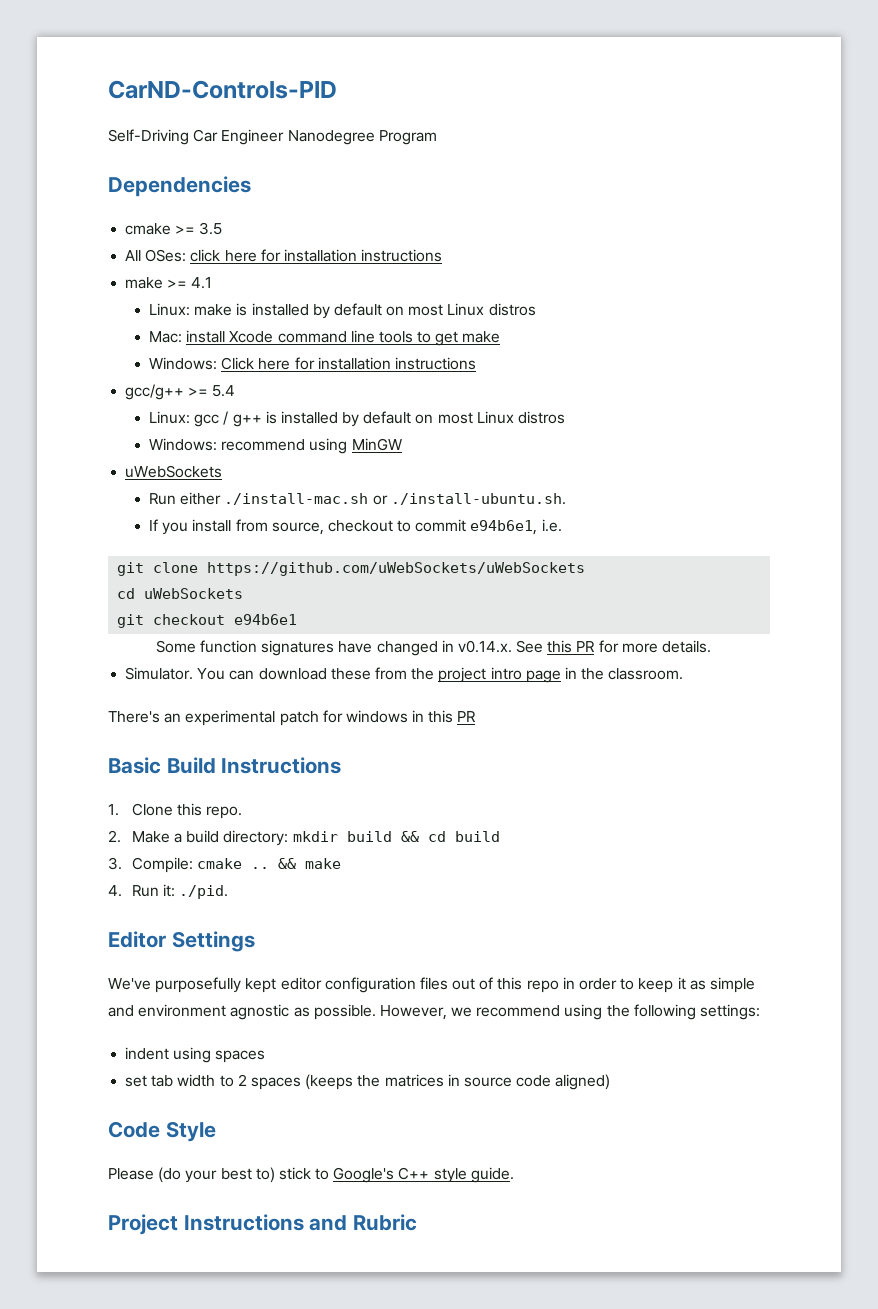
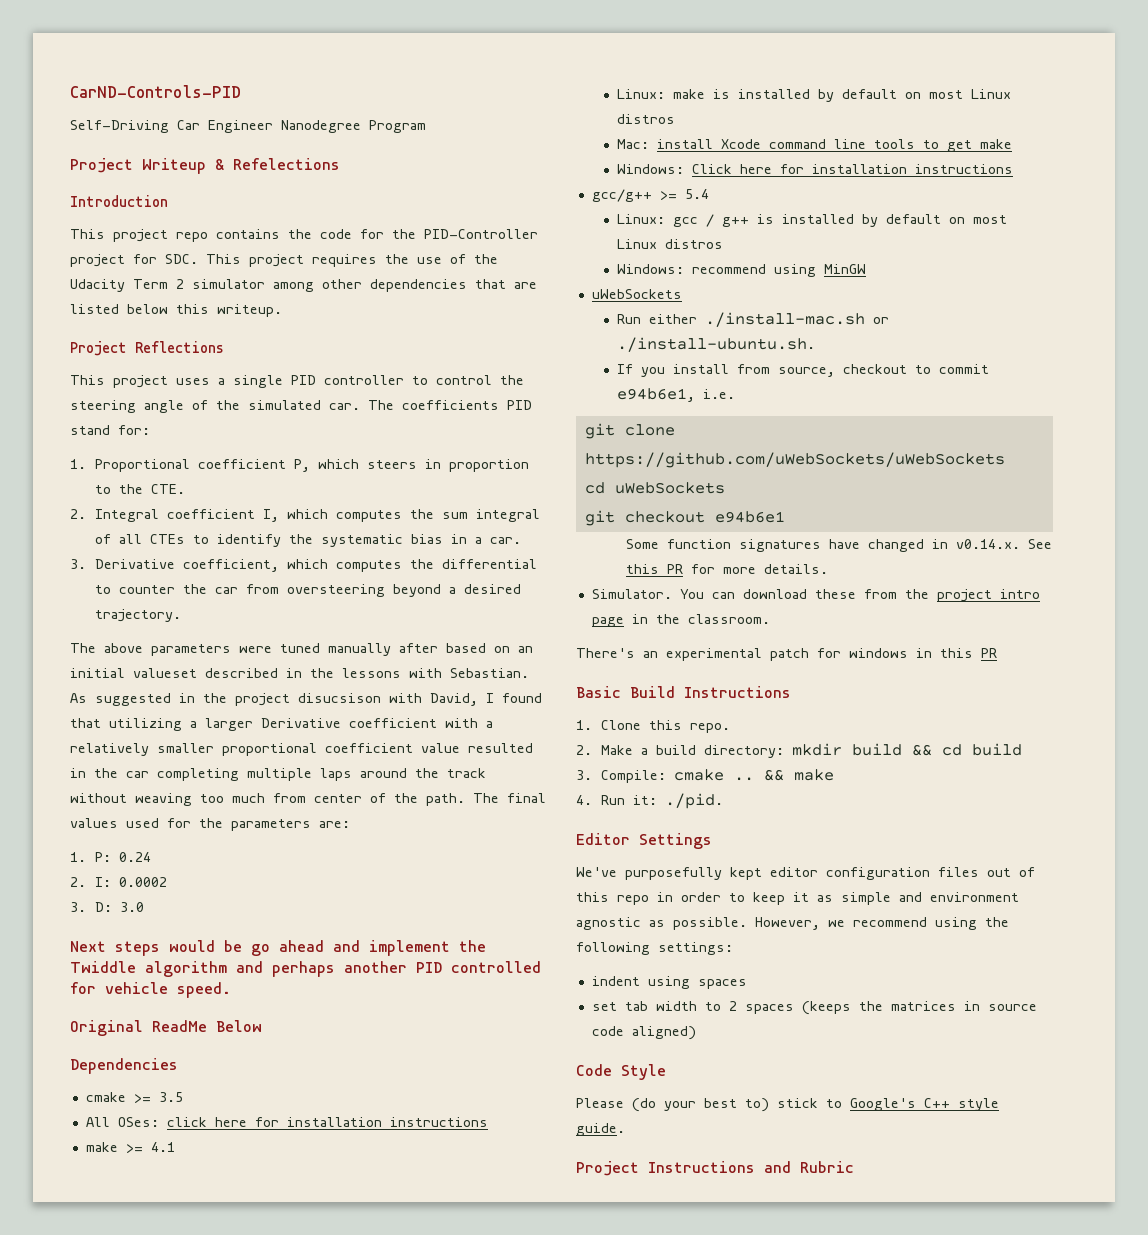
(437, 137) none -> [70,158,340,174] [70,195,168,207] [70,229,538,242] [70,254,498,267] [70,279,537,292] [70,304,282,317] [70,341,224,356] [70,375,524,388] [70,400,532,413] [70,425,150,435] [70,459,530,472] [95,484,186,494] [70,509,541,522] [95,534,522,547] [70,559,538,572] [95,584,522,597] [95,609,182,622] [70,643,533,656] [70,668,529,678] [70,693,542,706] [70,718,493,731] [70,743,533,756] [70,768,486,781] [70,793,546,806] [70,818,350,831] [70,852,152,862] [70,877,168,887] [70,902,145,912] [70,940,486,956] [70,961,541,977] [70,982,231,998] [70,1020,262,1036] // Project Writeup & Refelections // Introduction // This project repo contains the code for the PID-Controller project for SDC. This project requires the use of the Udacity Term 2 simulator among other dependencies that are listed below this writeup. // Project Reflections // This project uses a single PID controller to control the steering angle of the simulated car. The coefficients PID stand for: // 1. Proportional coefficient P, which steers in proportion to the CTE. // 2. Integral coefficient I, which computes the sum integral of all CTEs to identify the systematic bias in a car. // 3. Derivative coefficient, which computes the differential to counter the car from oversteering beyond a desired trajectory. // The above parameters were tuned manually after based on an initial valueset described in the lessons with Sebastian. As suggested in the project disucsison with David, I found that utilizing a larger Derivative coefficient with a relatively smaller proportional coefficient value resulted in the car completing multiple laps around the track without weaving too much from center of the path. The final values used for the parameters are: // 1. P: 0.24 // 2. I: 0.0002 // 3. D: 3.0 // Next steps would be go ahead and implement the Twiddle algorithm and perhaps another PID controlled for vehicle speed. // Original ReadMe Below

